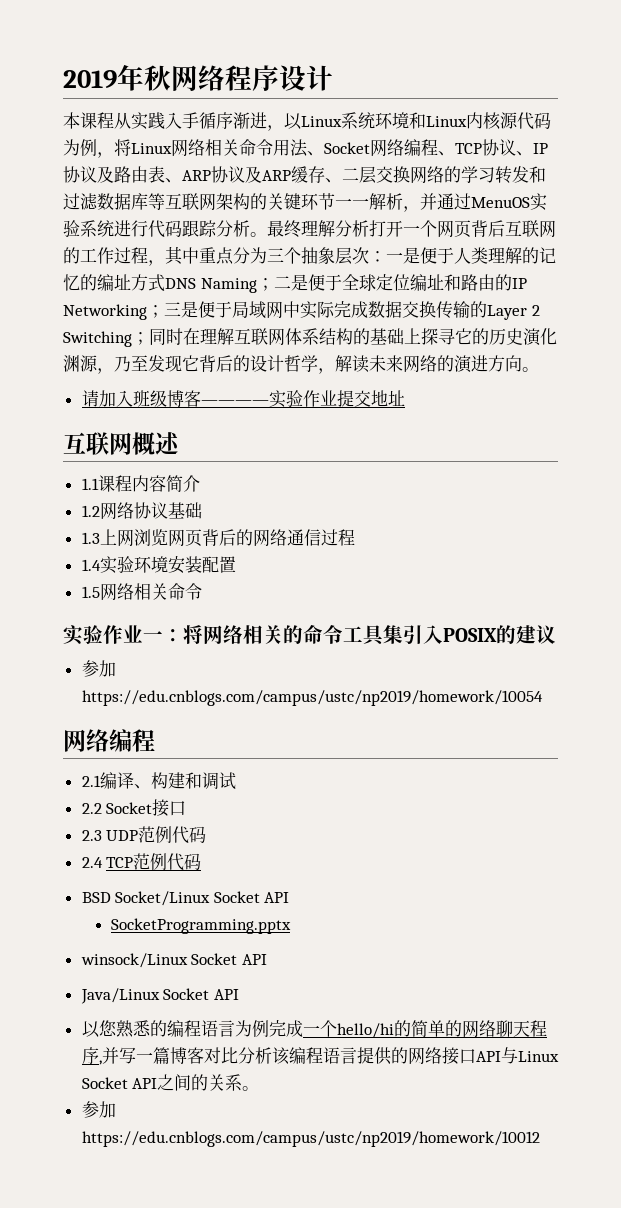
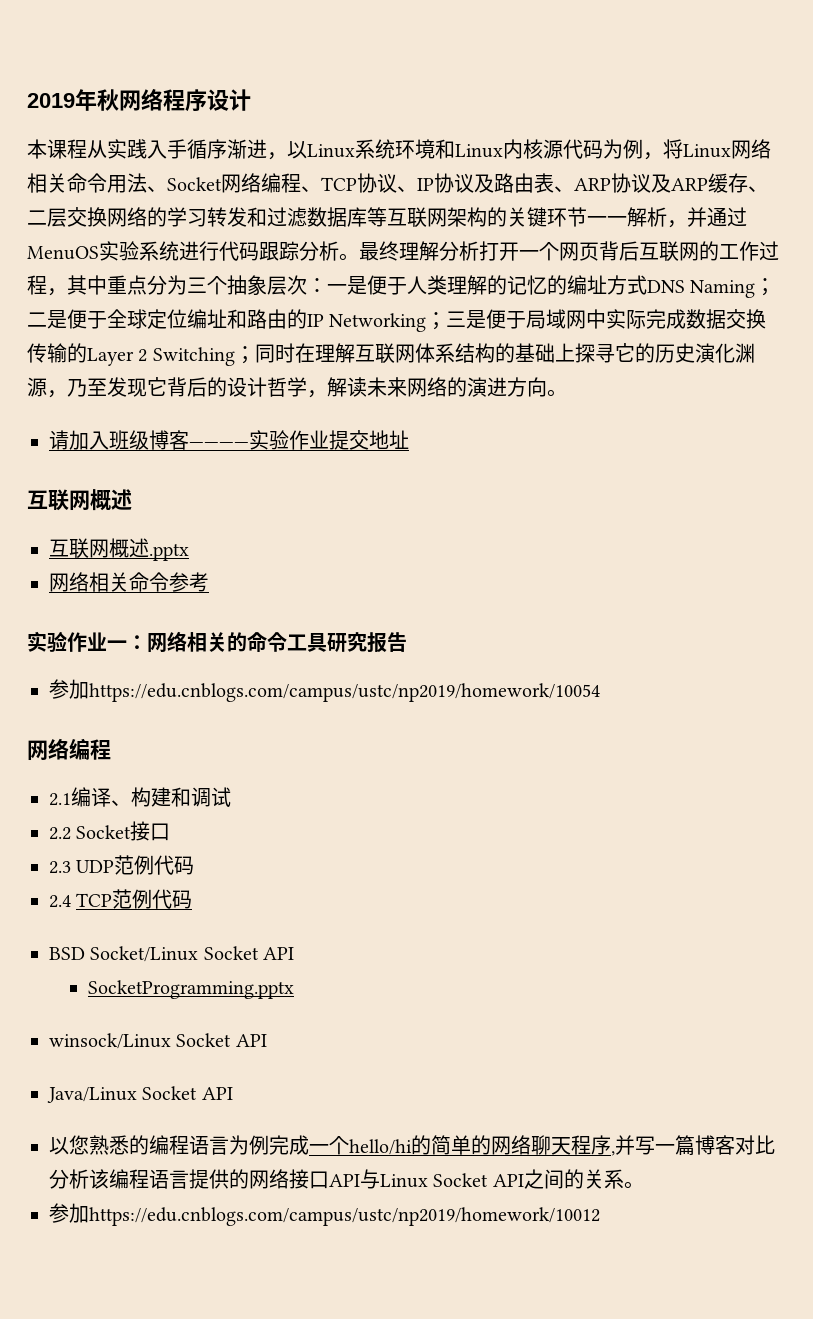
[81,475,200,492] [81,502,202,520] [81,529,355,547] [81,556,236,574] [81,583,202,601] 1.1课程内容简介 // 1.2网络协议基础 // 1.3上网浏览网页背后的网络通信过程 // 1.4实验环境安装配置 // 1.5网络相关命令 -> [49,538,189,561] [49,572,209,592] 互联网概述.pptx // 网络相关命令参考
[183,625,203,644] 将 -> (147, 642) none
[383,625,556,645] 集引入POSIX的建议 -> [327,632,407,653] 研究报告

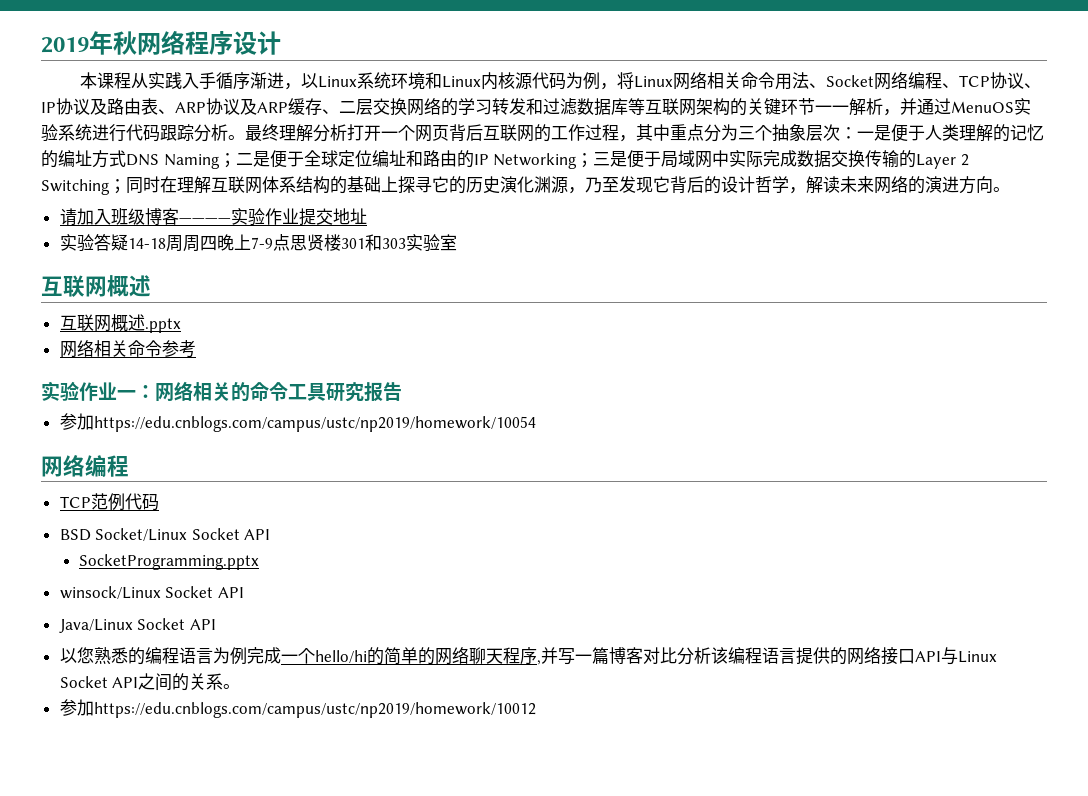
(409, 439) none -> [59,233,457,252] // 实验答疑14-18周周四晚上7-9点思贤楼301和303实验室
[49,787,231,807] [49,821,171,841] [49,855,195,875] [49,895,71,908] 2.1编译、构建和调试 // 2.2 Socket接口 // 2.3 UDP范例代码 // 2.4 -> (129, 466) none

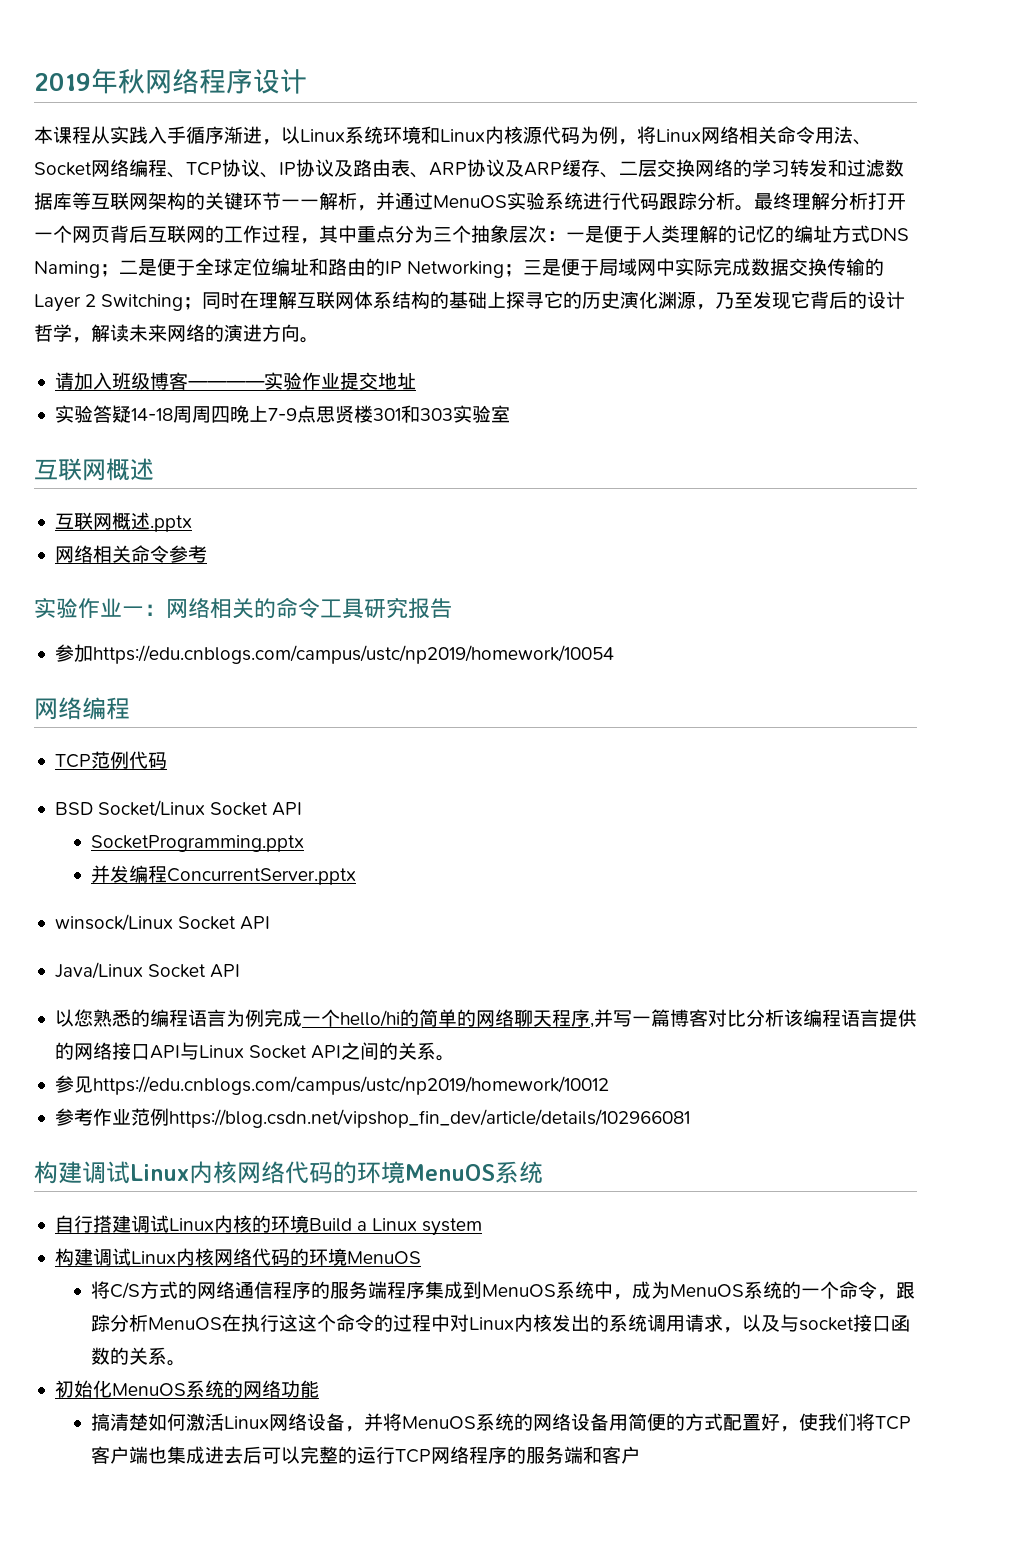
(260, 562) none -> [90,865,356,885] // 并发编程ConcurrentServer.pptx
[76,699,94,716] 加 -> [73,1076,93,1093] 见
(536, 710) none -> [54,1108,690,1128] [34,1161,543,1184] [54,1215,483,1236] [54,1248,421,1266] [90,1281,915,1300] [90,1314,910,1333] [90,1347,186,1366] [54,1380,319,1398] [90,1413,911,1432] [90,1446,640,1464] // 参考作业范例https://blog.csdn.net/vipshop_fin_dev/article/details/102966081 // 构建调试Linux内核网络代码的环境MenuOS系统 // 自行搭建调试Linux内核的环境Build a Linux system // 构建调试Linux内核网络代码的环境MenuOS // 将C/S方式的网络通信程序的服务端程序集成到MenuOS系统中，成为MenuOS系统的一个命令，跟踪分析MenuOS在执行这这个命令的过程中对Linux内核发出的系统调用请求，以及与socket接口函数的关系。 // 初始化MenuOS系统的网络功能 // 搞清楚如何激活Linux网络设备，并将MenuOS系统的网络设备用简便的方式配置好，使我们将TCP客户端也集成进去后可以完整的运行TCP网络程序的服务端和客户

